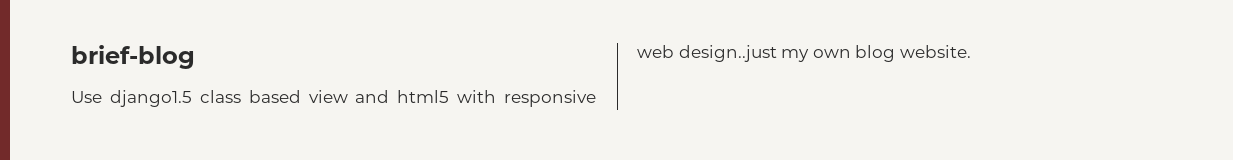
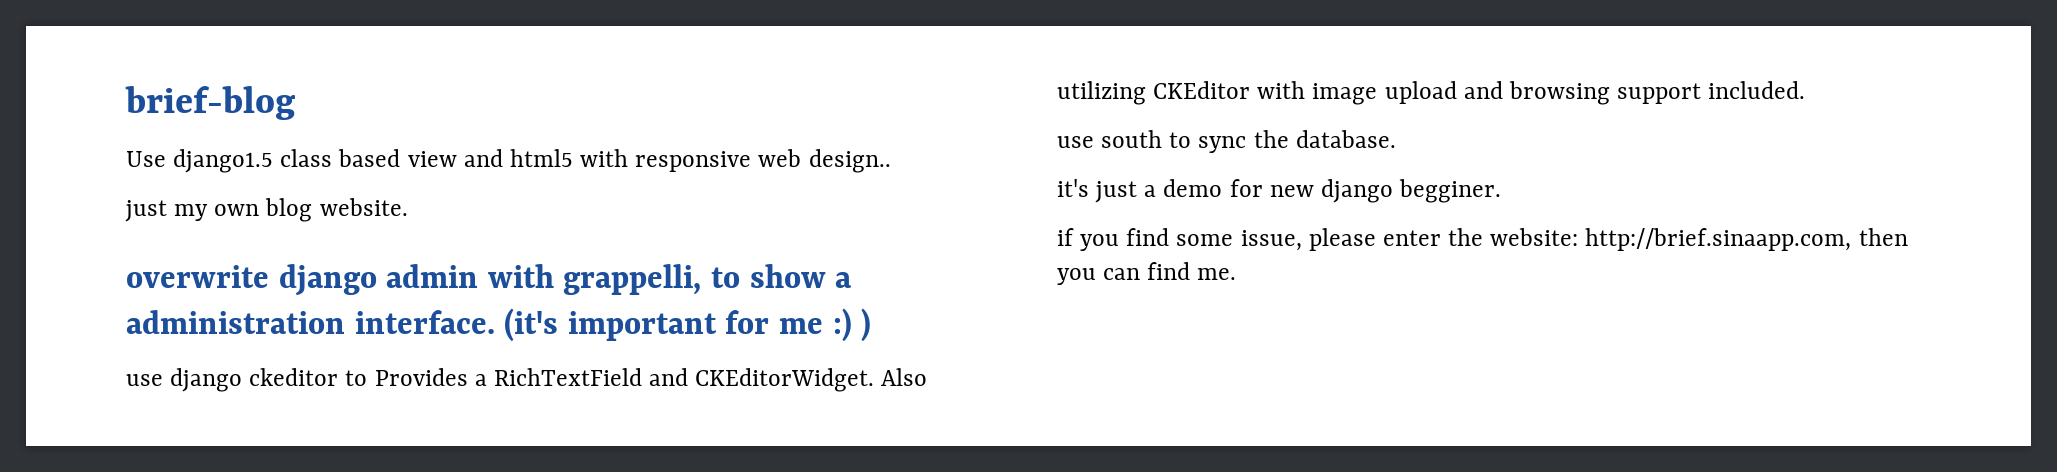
[678,45,777,62] design..just -> [808,149,891,173] [125,200,167,222] design.. // just
(971, 51) none -> [126,264,852,296] [126,308,872,342] [126,368,928,392] [1057,81,1806,105] [1057,130,1396,153] [1057,179,1502,203] [1057,228,1908,251] [1057,262,1237,285] // overwrite django admin with grappelli, to show a administration interface. (it's important for me :) ) // use django ckeditor to Provides a RichTextField and CKEditorWidget. Also utilizing CKEditor with image upload and browsing support included. // use south to sync the database. // it's just a demo for new django begginer. // if you find some issue, please enter the website: http://brief.sinaapp.com, then you can find me.

